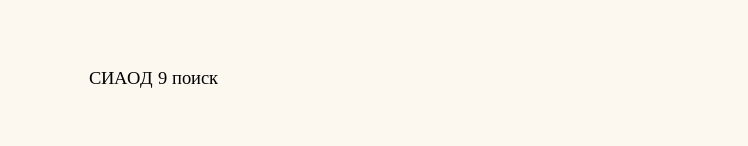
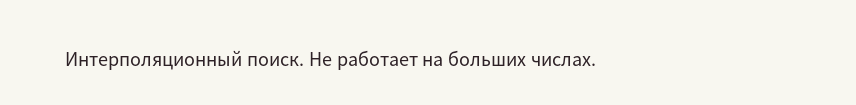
[89,72,218,88] СИАОД 9 поиск -> [65,50,597,70] Интерполяционный поиск. Не работает на больших числах.

